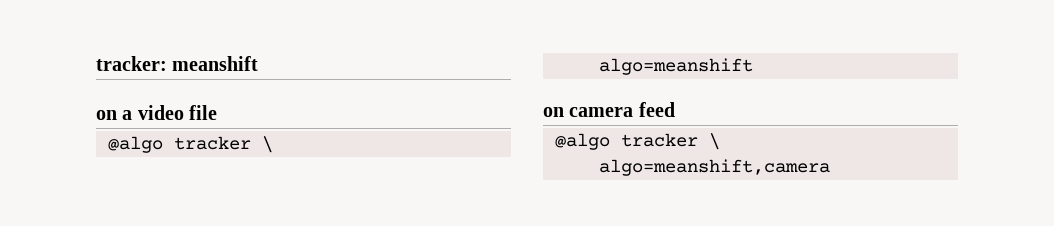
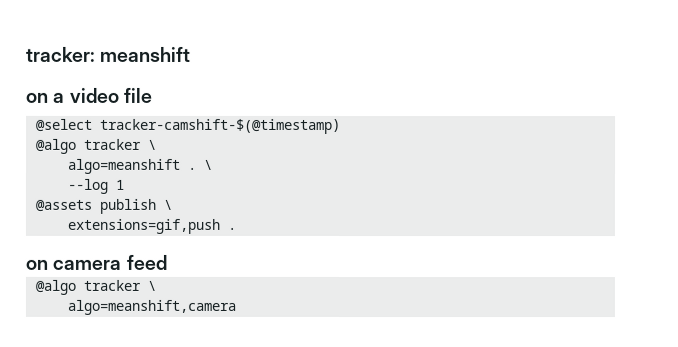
(218, 112) none -> [35,118,341,135] // @select tracker-camshift-$(@timestamp)
(753, 66) none -> [187,159,213,170] [66,178,124,194] [34,198,172,214] [66,218,236,234] . \ // --log 1 // @assets publish \ // extensions=gif,push .

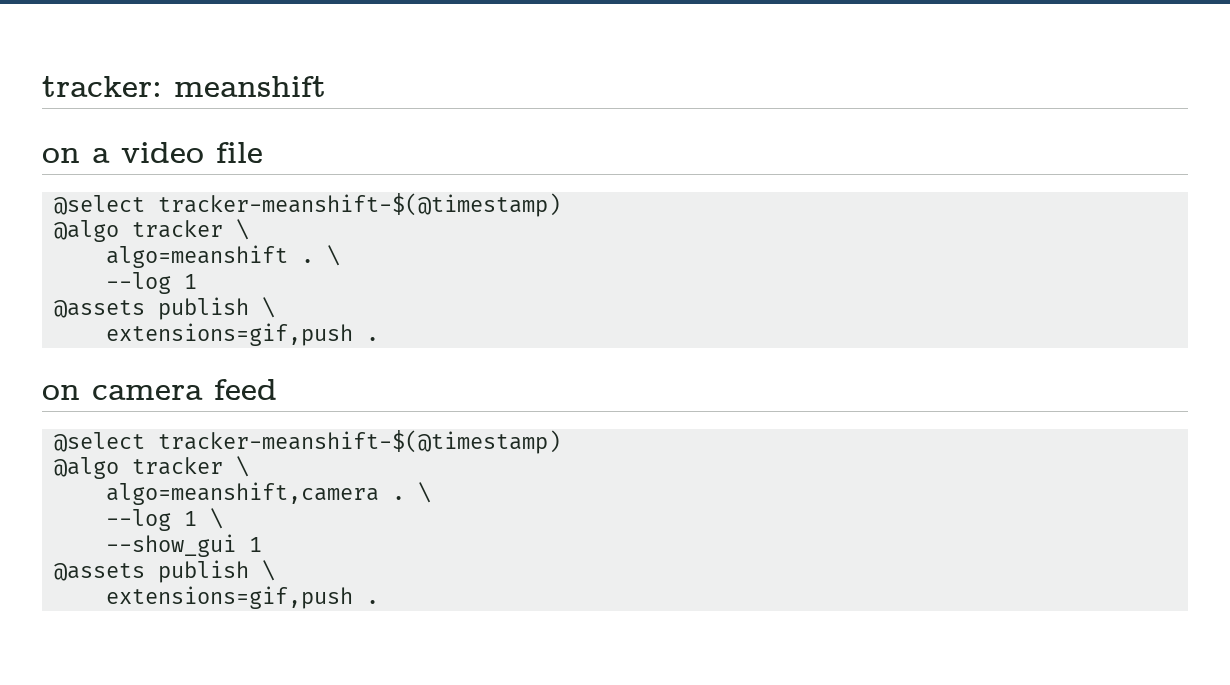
[99,118,341,135] tracker-camshift-$(@timestamp) -> [158,193,562,217] tracker-meanshift-$(@timestamp)
(167, 262) none -> [54,430,562,454] // @select tracker-meanshift-$(@timestamp)
(236, 307) none -> [392,482,432,503] [106,508,224,531] [106,534,263,557] [54,560,276,583] [106,586,380,609] . \ // --log 1 \ // --show_gui 1 // @assets publish \ // extensions=gif,push .

